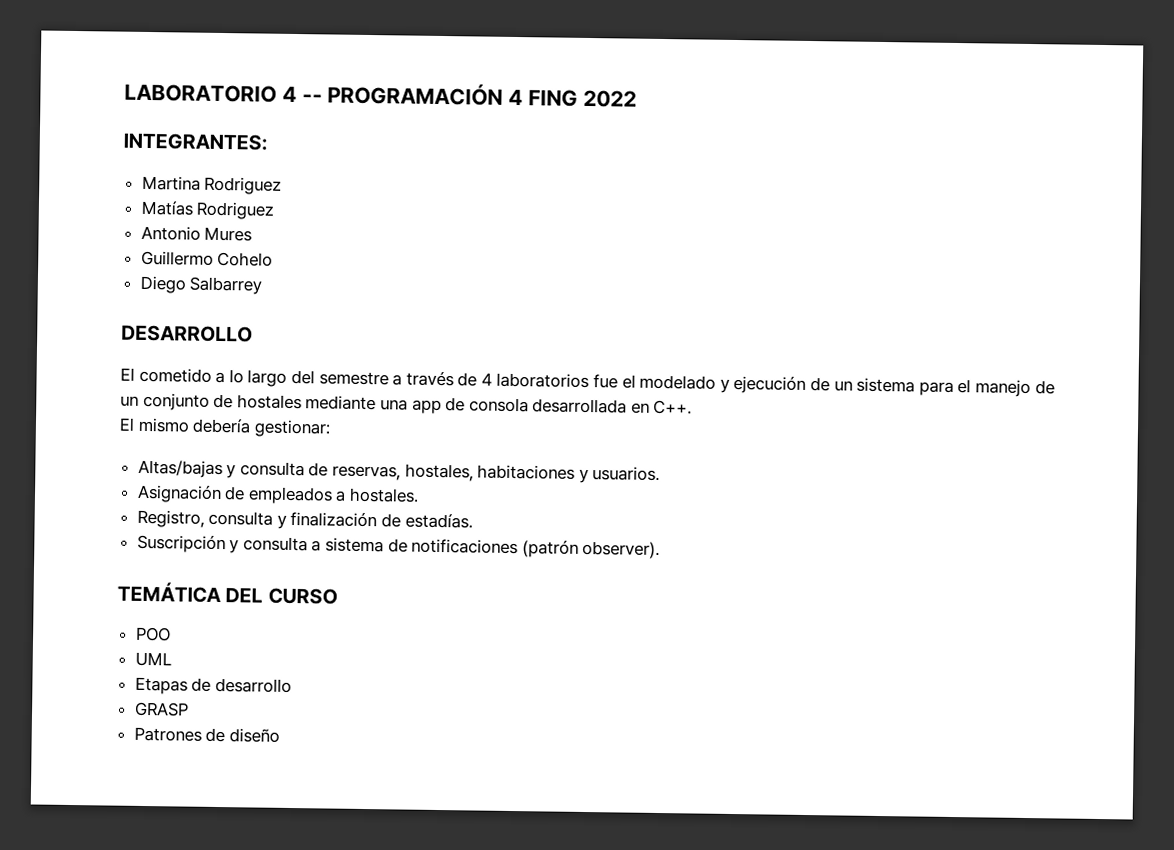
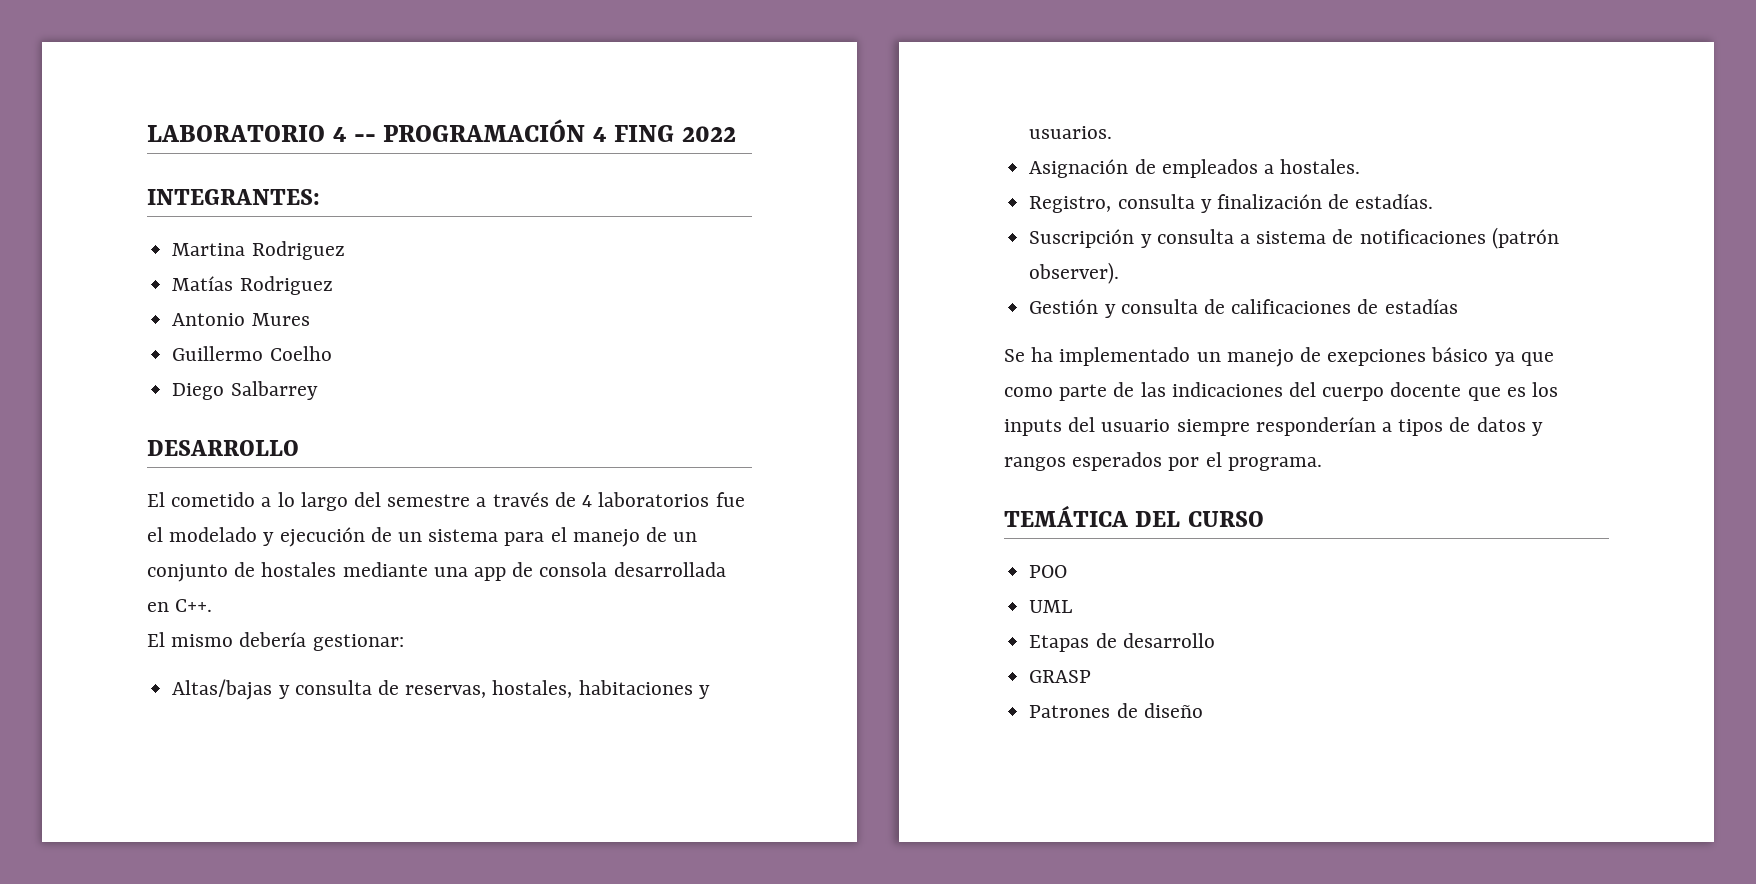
[217,251,274,267] Cohelo -> [269,346,332,361] Coelho
(661, 550) none -> [1029,299,1458,318] [1004,347,1554,367] [1004,382,1559,401] [1004,417,1543,436] [1004,452,1322,471] // Gestión y consulta de calificaciones de estadías // Se ha implementado un manejo de exepciones básico ya que como parte de las indicaciones del cuerpo docente que es los inputs del usuario siempre responderían a tipos de datos y rangos esperados por el programa.

